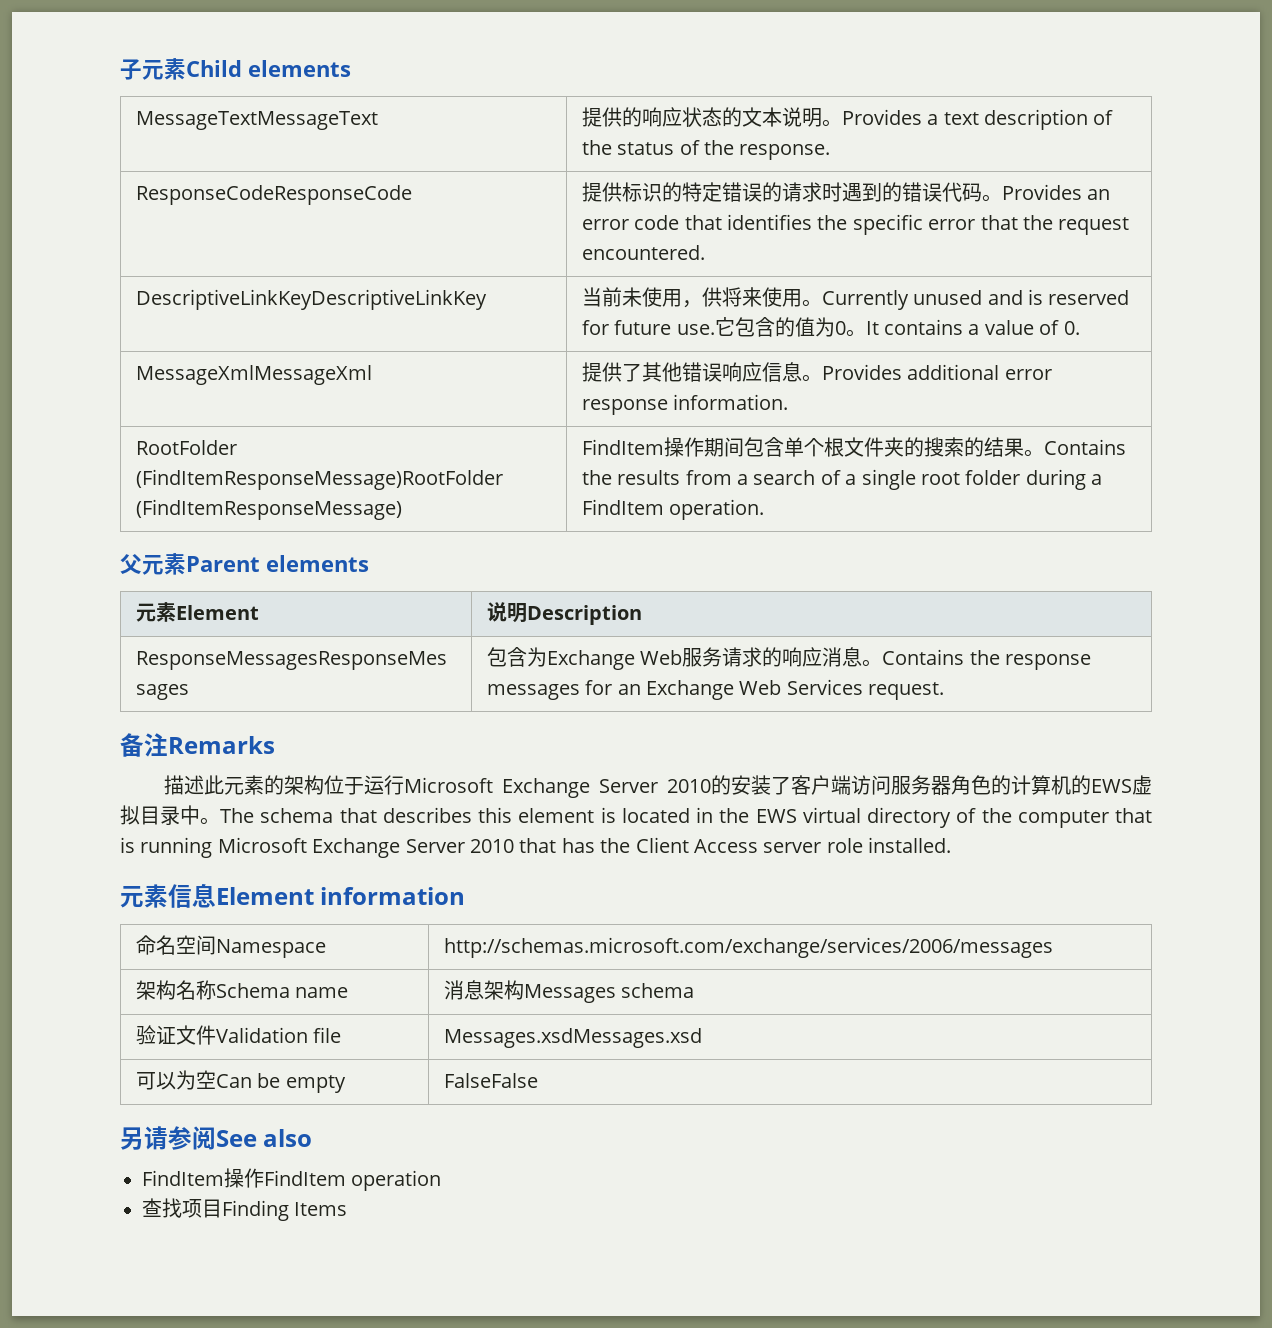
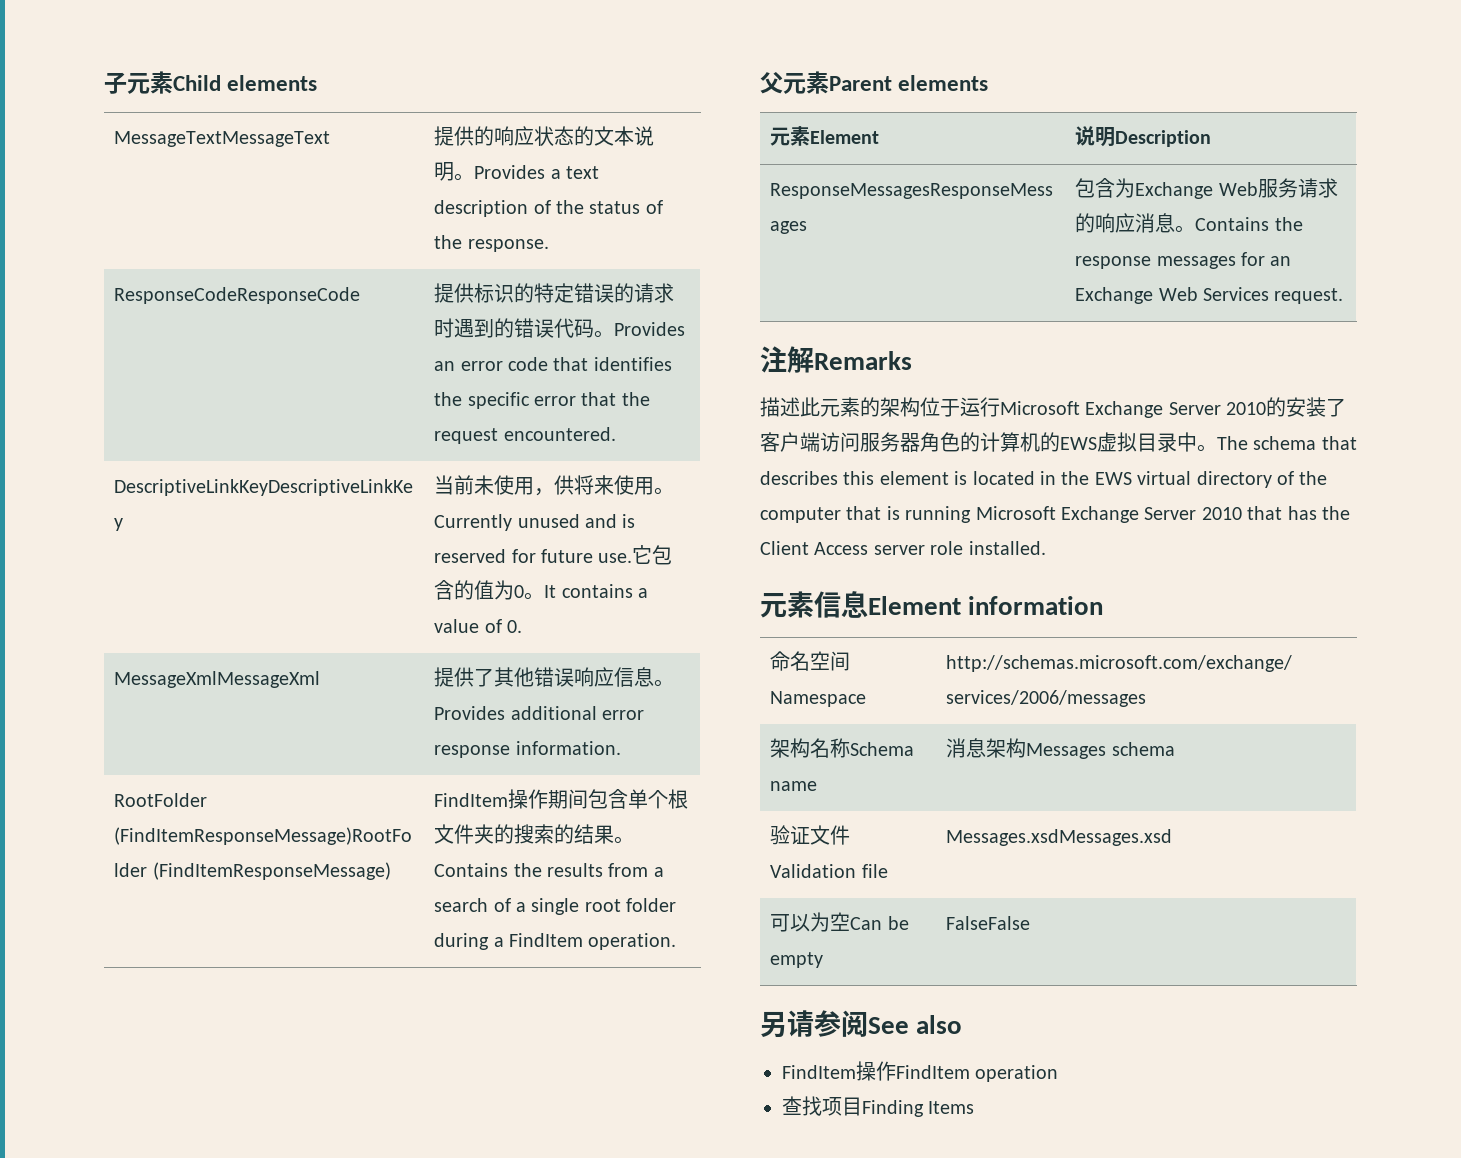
[120,733,168,757] 备注 -> [760,346,814,373] 注解

